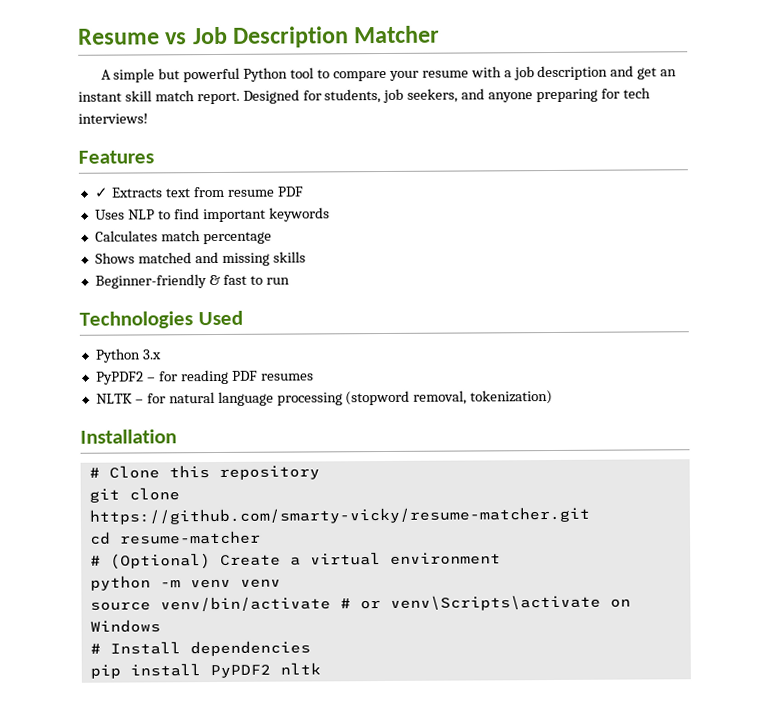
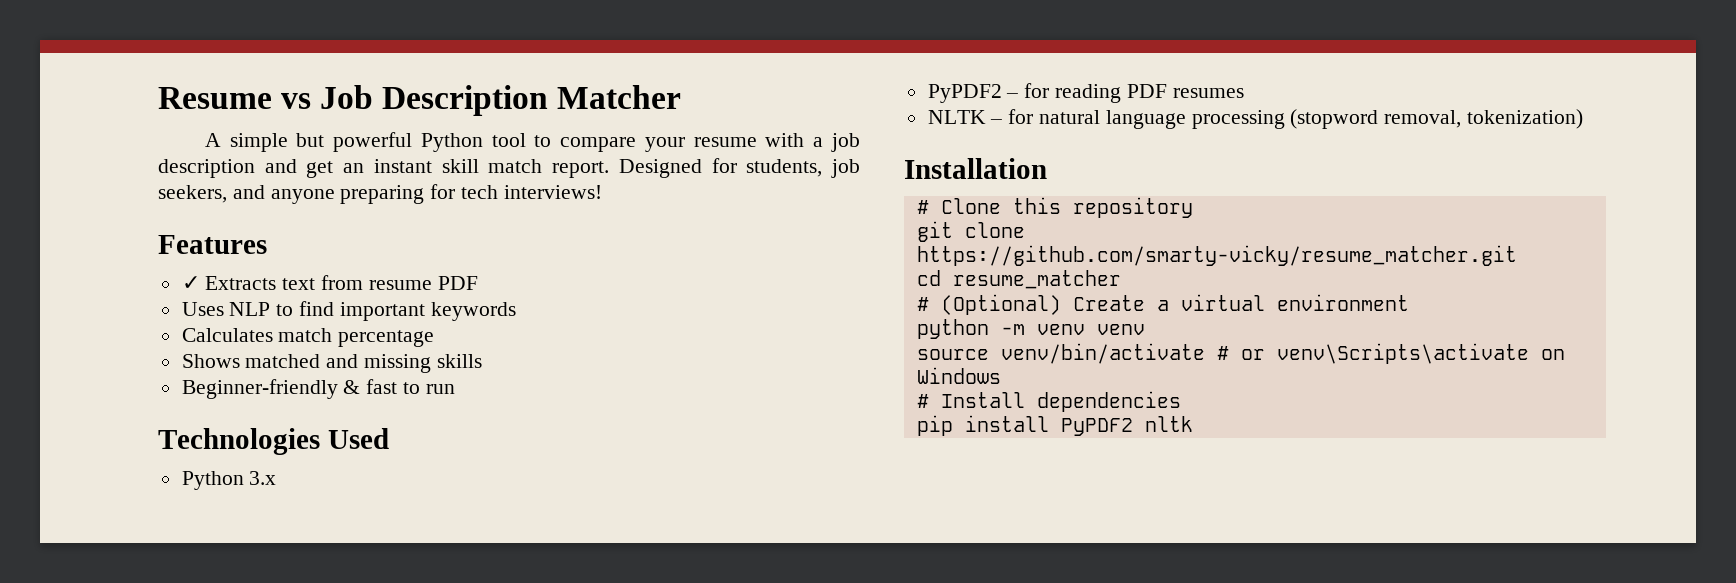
[88,506,590,525] https://github.com/smarty-vicky/resume-matcher.git -> [916,245,1517,266] https://github.com/smarty-vicky/resume_matcher.git
[119,530,261,545] resume-matcher -> [952,270,1121,289] resume_matcher

